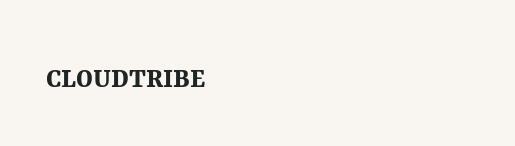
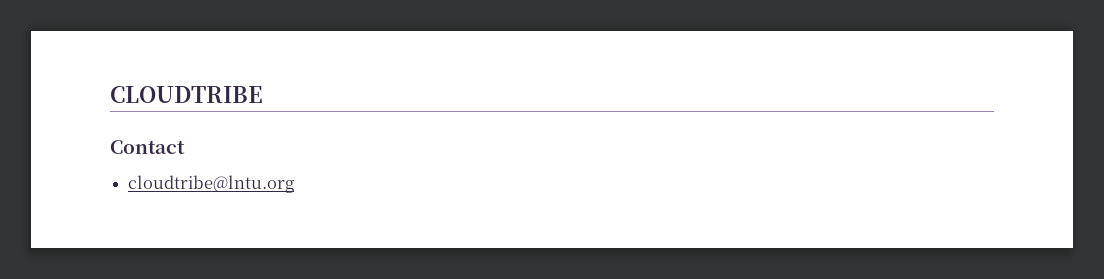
(205, 78) none -> [110,140,185,154] [128,175,295,193] // Contact // cloudtribe@lntu.org

